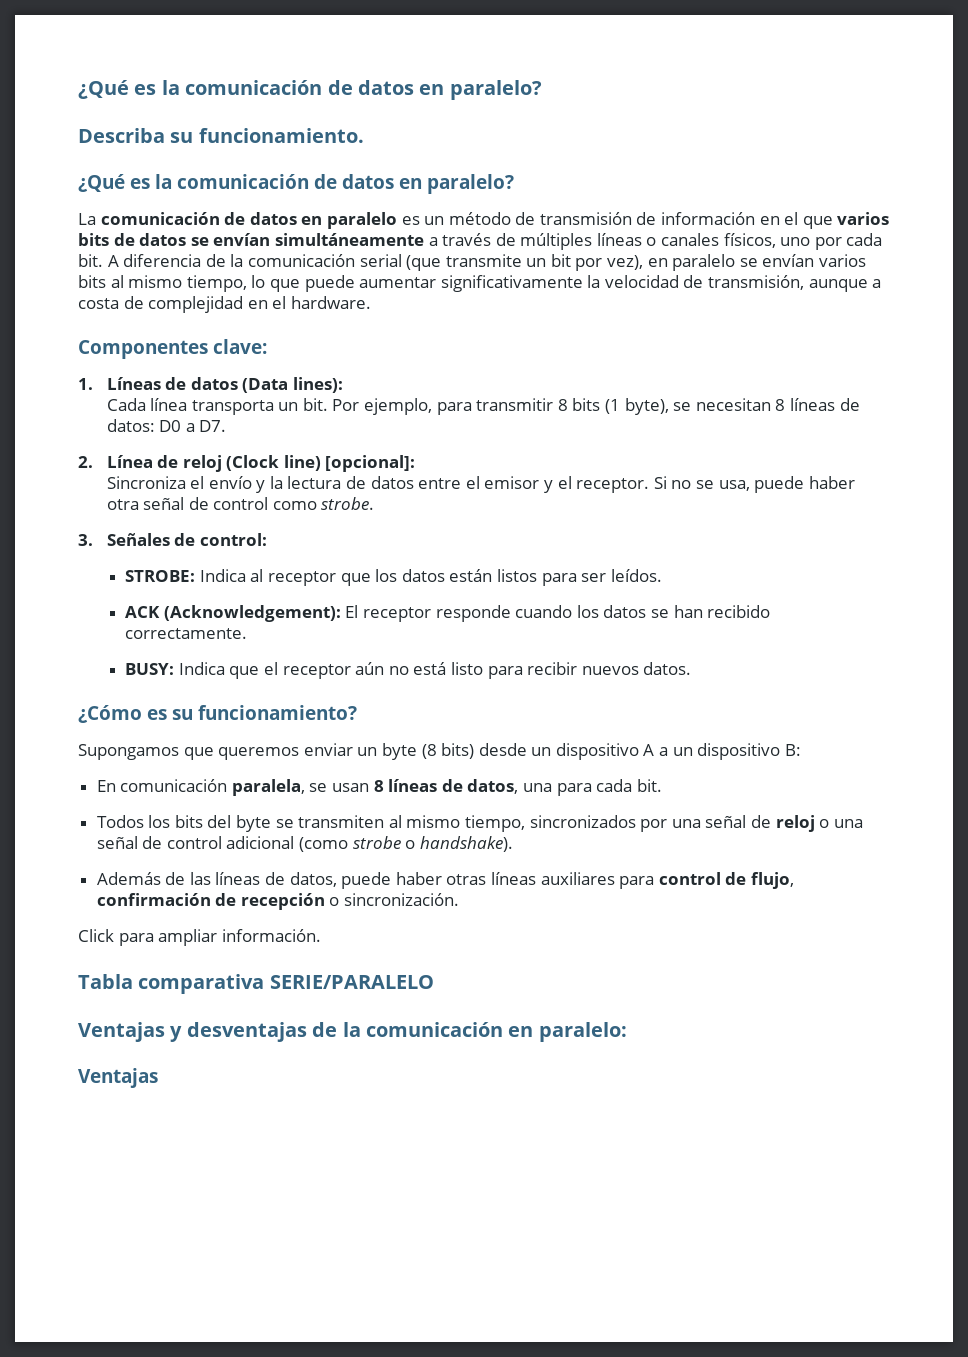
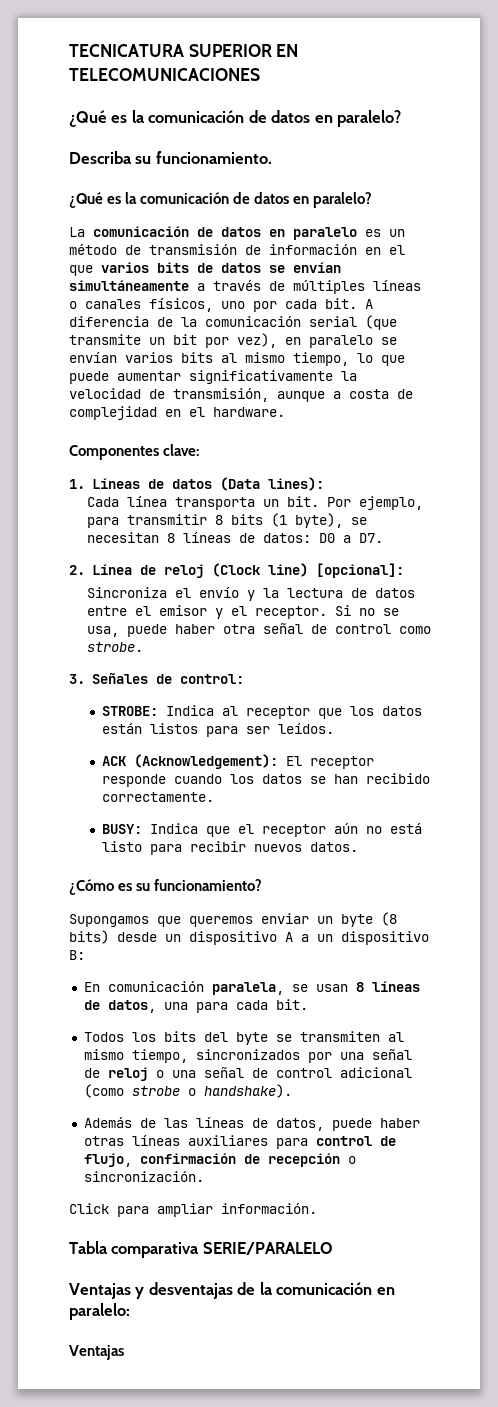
(78, 89) none -> [69,44,299,57] [69,68,260,81] TECNICATURA SUPERIOR EN TELECOMUNICACIONES //

